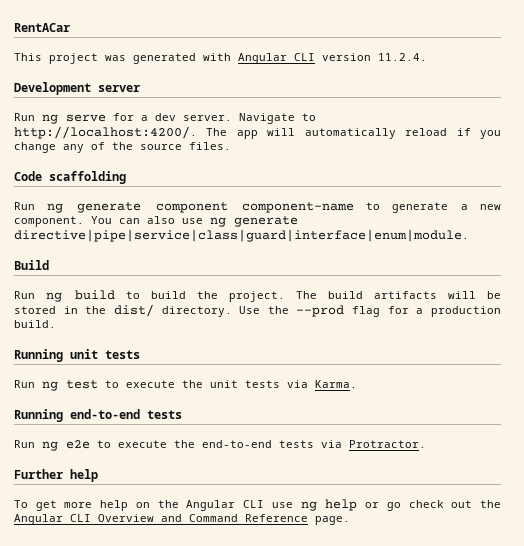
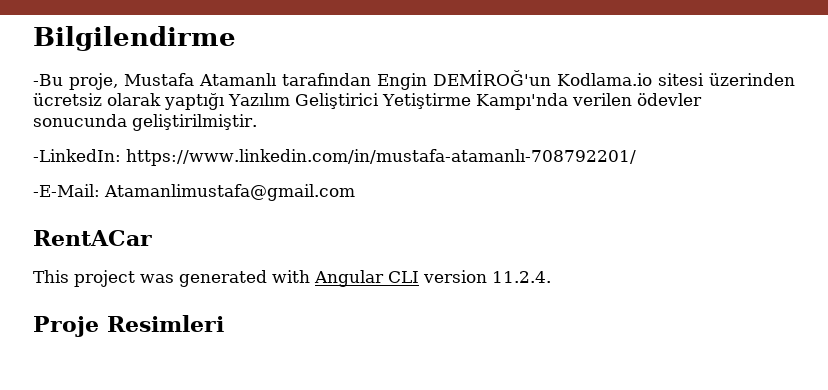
(14, 27) none -> [33,26,236,51] [33,70,795,90] [33,93,702,110] [33,114,257,131] [33,149,636,166] [33,184,355,201] Bilgilendirme // -Bu proje, Mustafa Atamanlı tarafından Engin DEMİROĞ'un Kodlama.io sitesi üzerinden ücretsiz olarak yaptığı Yazılım Geliştirici Yetiştirme Kampı'nda verilen ödevler sonucunda geliştirilmiştir. // -LinkedIn: https://www.linkedin.com/in/mustafa-atamanlı-708792201/ // -E-Mail: Atamanlimustafa@gmail.com //
[14,82,140,95] [14,113,316,124] [14,126,501,139] [14,142,231,153] [14,171,126,184] [14,202,501,213] [14,216,298,227] [14,229,469,242] [14,260,49,270] [14,290,502,302] [14,304,501,317] [14,320,56,328] [14,349,140,362] [14,380,357,391] [14,409,182,422] [14,440,426,451] [14,469,98,482] [14,499,502,511] [14,514,350,525] Development server // Run ng serve for a dev server. Navigate to http://localhost:4200/. The app will automatically reload if you change any of the source files. // Code scaffolding // Run ng generate component component-name to generate a new component. You can also use ng generate directive|pipe|service|class|guard|interface|enum|module. // Build // Run ng build to build the project. The build artifacts will be stored in the dist/ directory. Use the --prod flag for a production build. // Running unit tests // Run ng test to execute the unit tests via Karma. // Running end-to-end tests // Run ng e2e to execute the end-to-end tests via Protractor. // Further help // To get more help on the Angular CLI use ng help or go check out the Angular CLI Overview and Command Reference page. -> [33,315,224,337] Proje Resimleri

